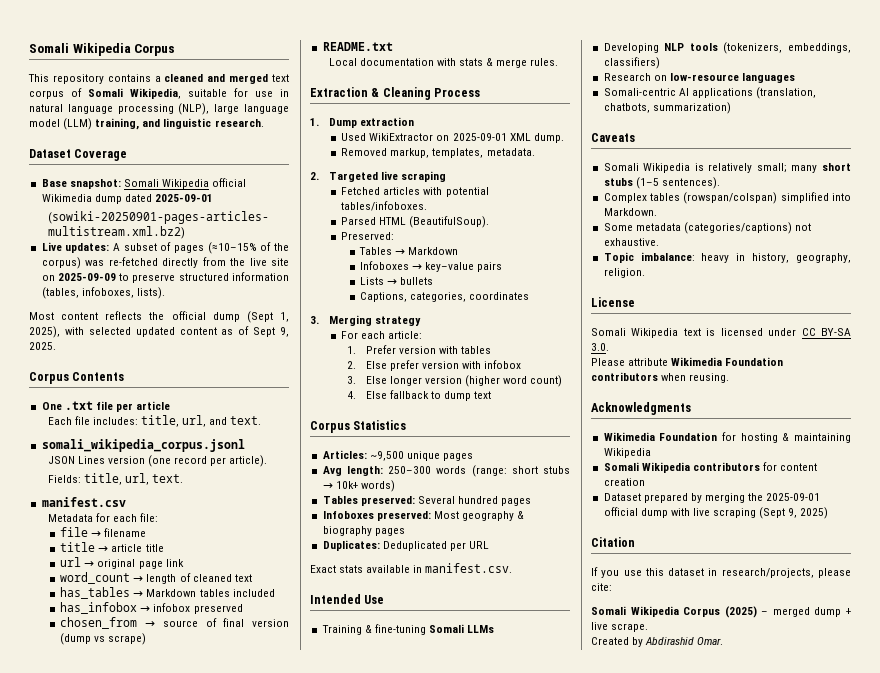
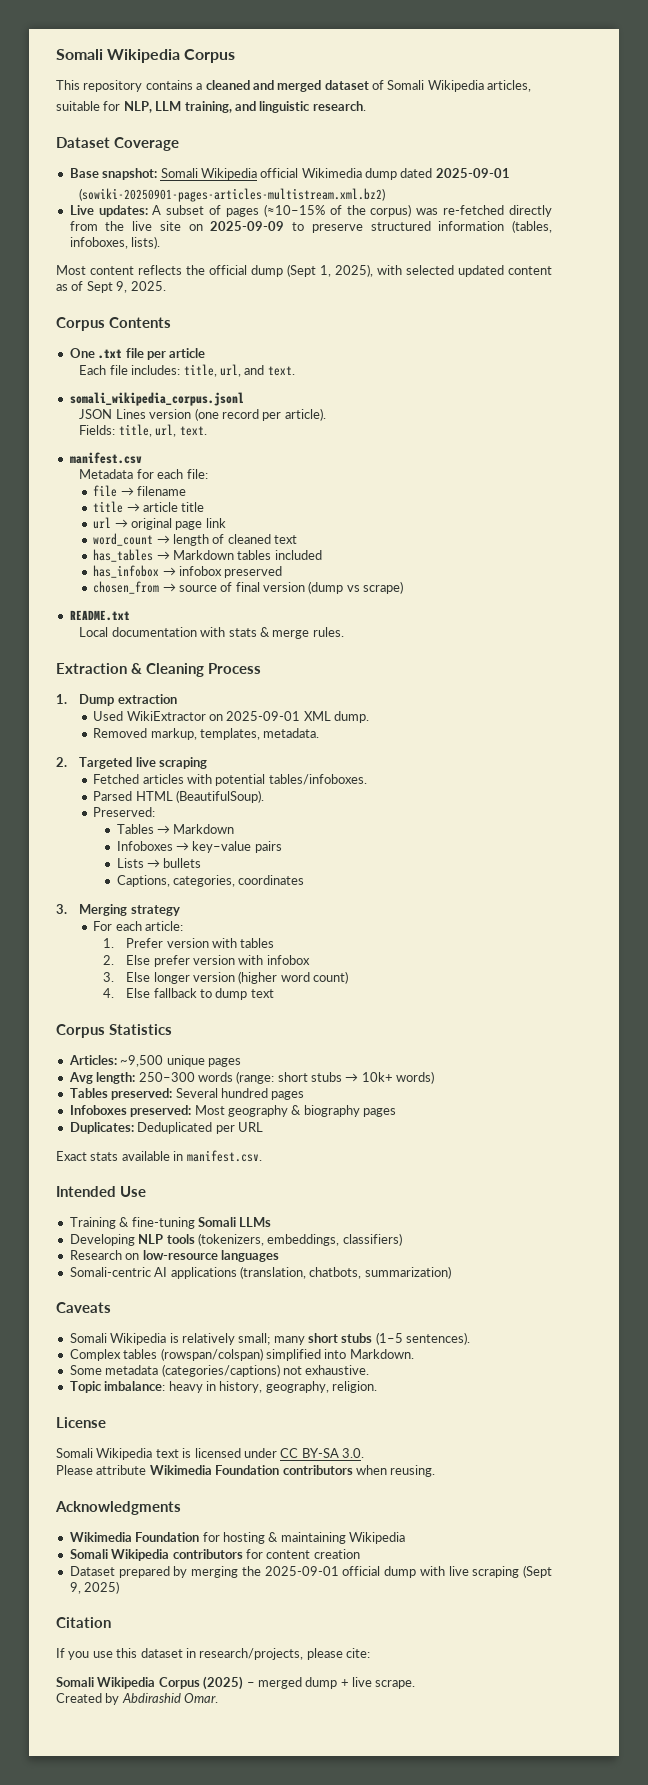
[272,74,289,82] [29,88,289,99] [29,103,289,115] [29,118,93,130] text corpus of Somali Wikipedia, suitable for use in natural language processing (NLP), large language model (LLM) -> [324,80,532,92] [56,101,182,113] dataset of Somali Wikipedia articles, // suitable for NLP, LLM

